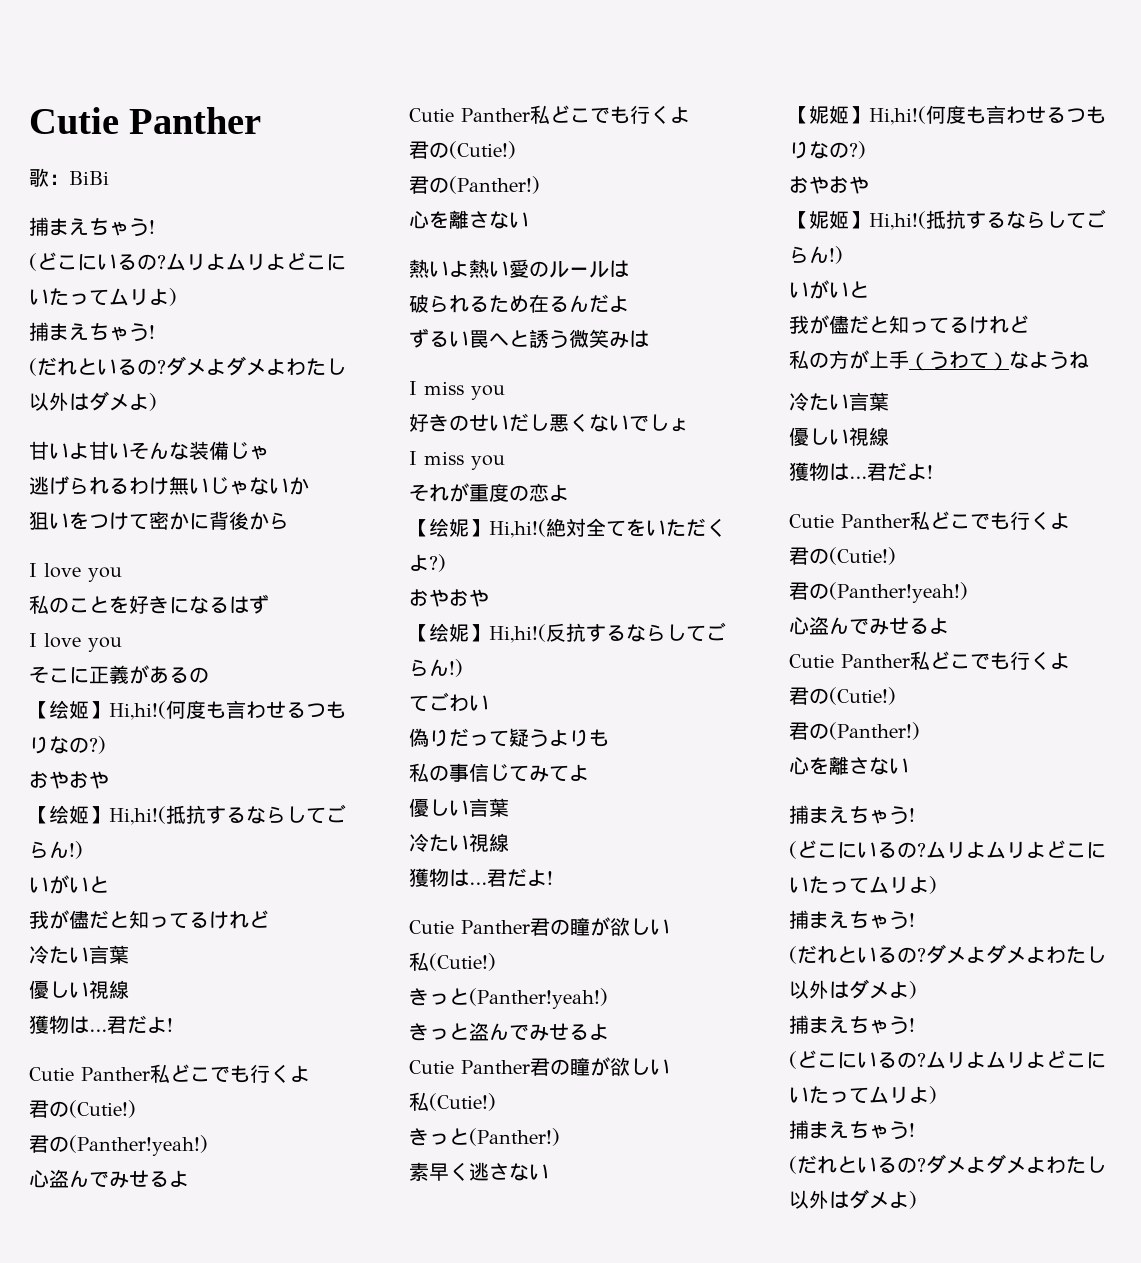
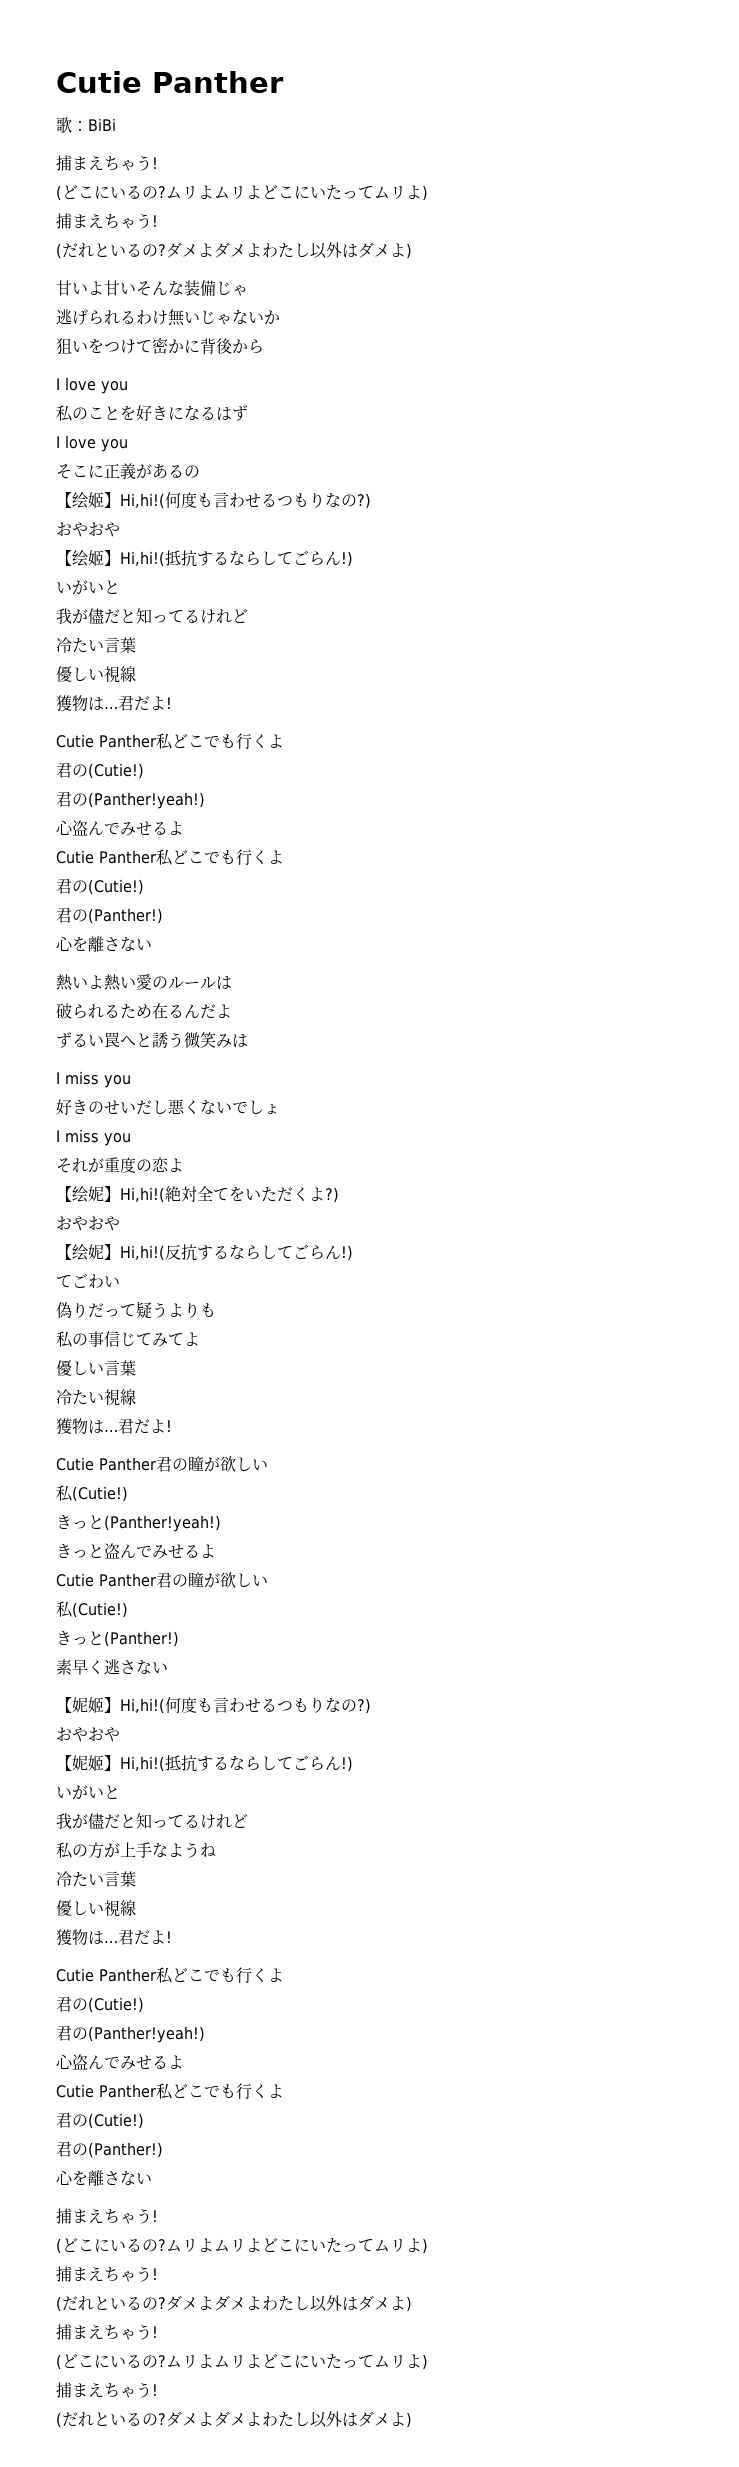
[909,351,1009,371] （うわて） -> (152, 1850) none

